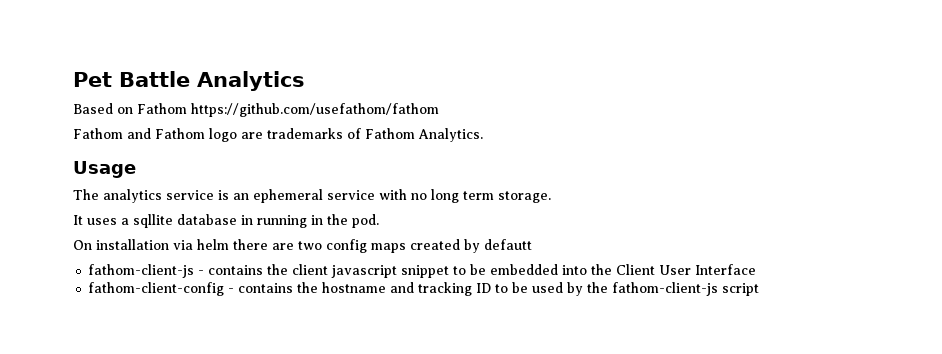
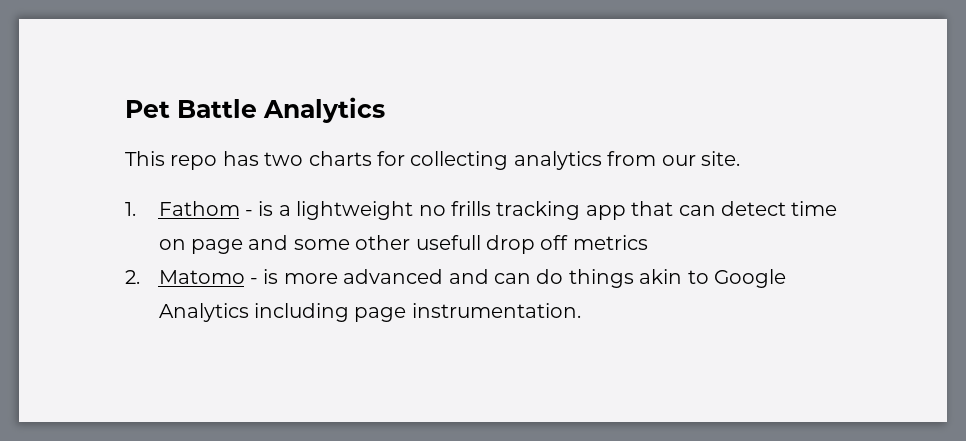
[73,103,439,117] [73,128,483,142] [73,161,136,178] [73,189,551,203] [73,214,379,228] [73,239,532,253] [88,264,757,278] [88,282,760,296] Based on Fathom https://github.com/usefathom/fathom // Fathom and Fathom logo are trademarks of Fathom Analytics. // Usage // The analytics service is an ephemeral service with no long term storage. // It uses a sqllite database in running in the pod. // On installation via helm there are two config maps created by defautt // fathom-client-js - contains the client javascript snippet to be embedded into the Client User Interface // fathom-client-config - contains the hostname and tracking ID to be used by the fathom-client-js script -> [125,151,740,170] [125,201,838,220] [158,235,648,254] [125,269,786,288] [158,303,581,322] This repo has two charts for collecting analytics from our site. // 1. Fathom - is a lightweight no frills tracking app that can detect time on page and some other usefull drop off metrics // 2. Matomo - is more advanced and can do things akin to Google Analytics including page instrumentation.

